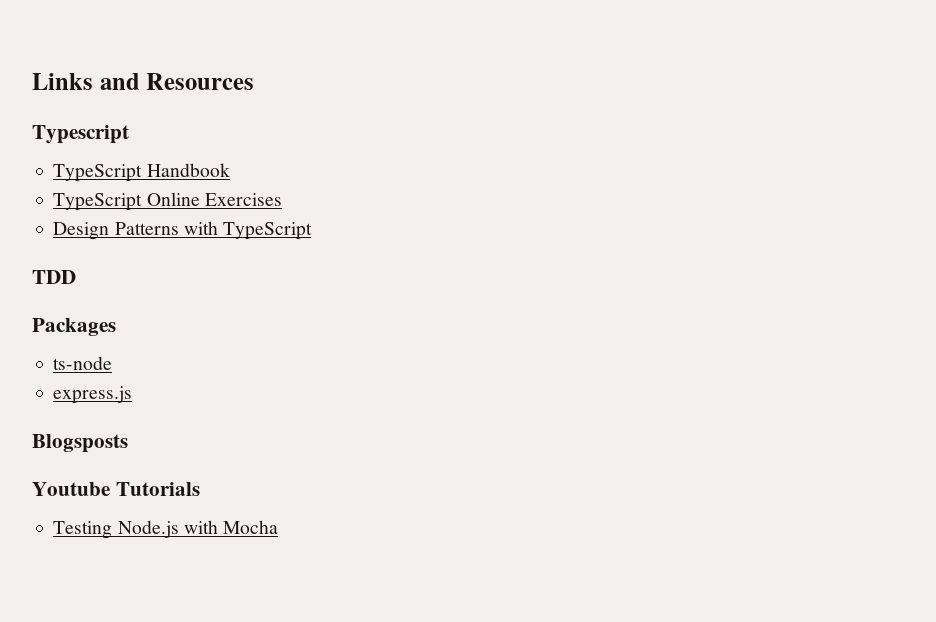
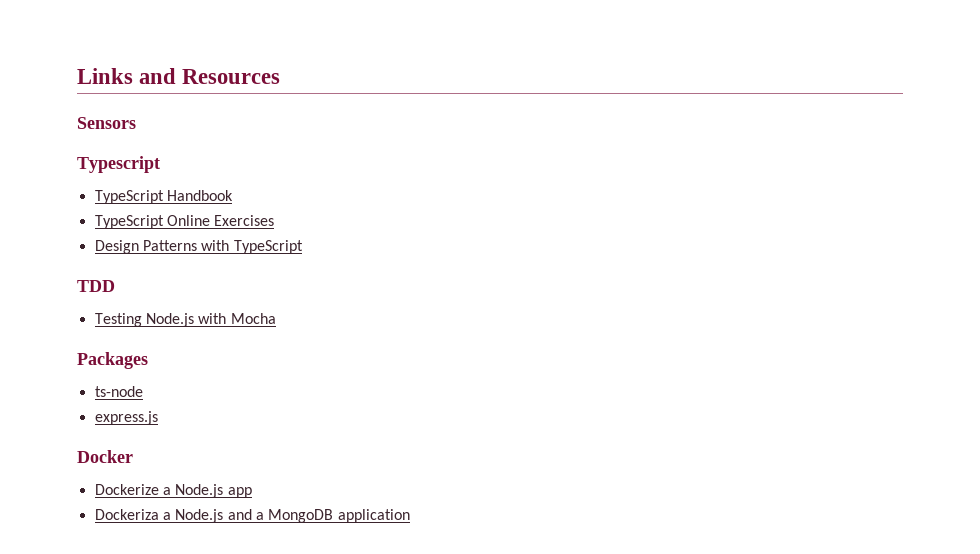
(255, 81) none -> [77,117,136,129] // Sensors
(76, 277) none -> [94,313,276,327] // Testing Node.js with Mocha
[32,434,128,453] [32,482,200,496] [53,520,279,539] Blogsposts // Youtube Tutorials // Testing Node.js with Mocha -> [77,450,133,463] [94,484,252,498] [94,509,410,523] Docker // Dockerize a Node.js app // Dockeriza a Node.js and a MongoDB application

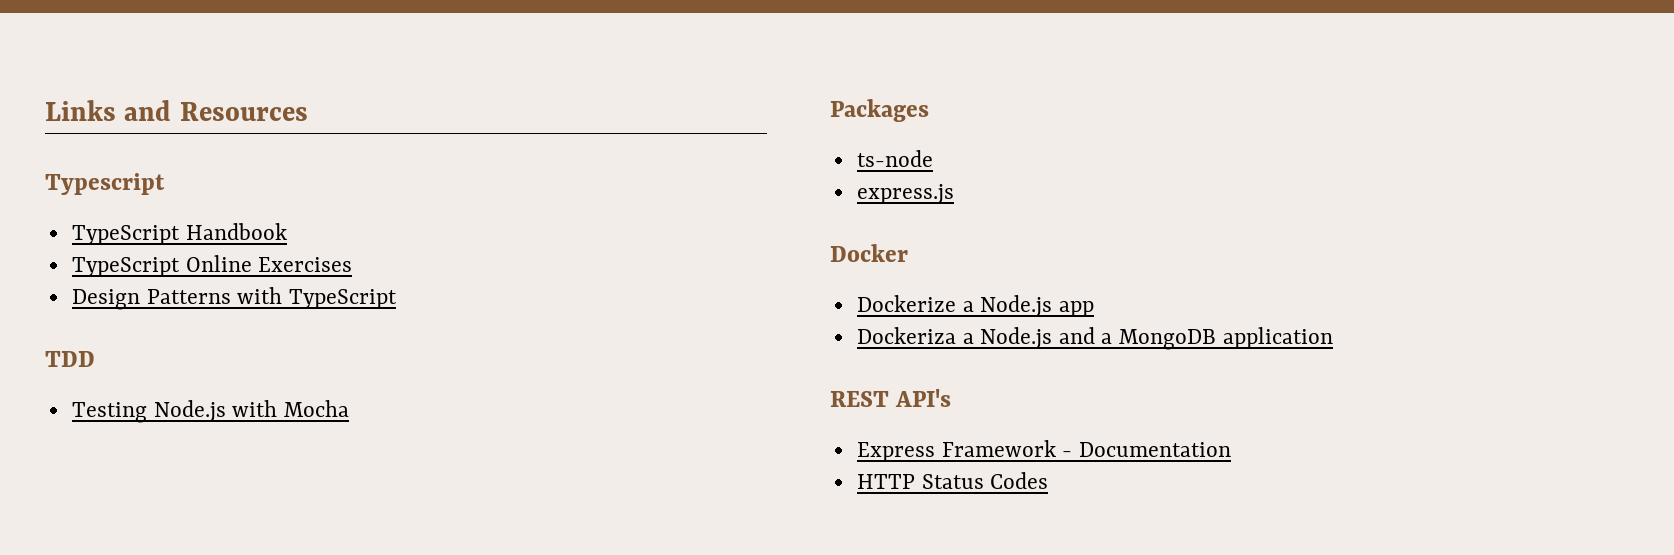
[77,117,136,129] // Sensors -> (308, 111) none
(410, 516) none -> [830,389,952,407] [856,440,1231,462] [856,472,1049,489] // REST API's // Express Framework - Documentation // HTTP Status Codes

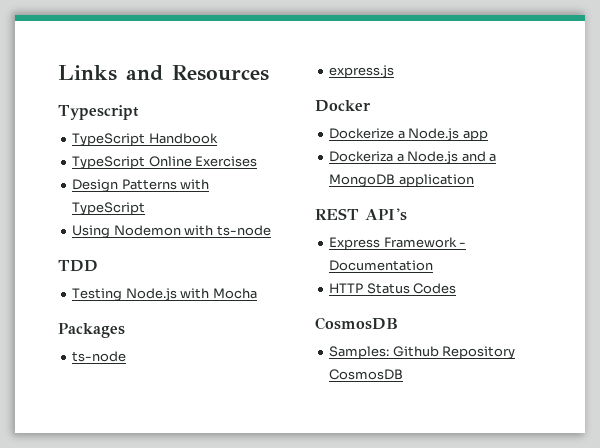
(397, 299) none -> [72,225,271,238] // Using Nodemon with ts-node
(1049, 480) none -> [315,317,398,330] [329,346,516,359] [329,369,404,380] // CosmosDB // Samples: Github Repository CosmosDB

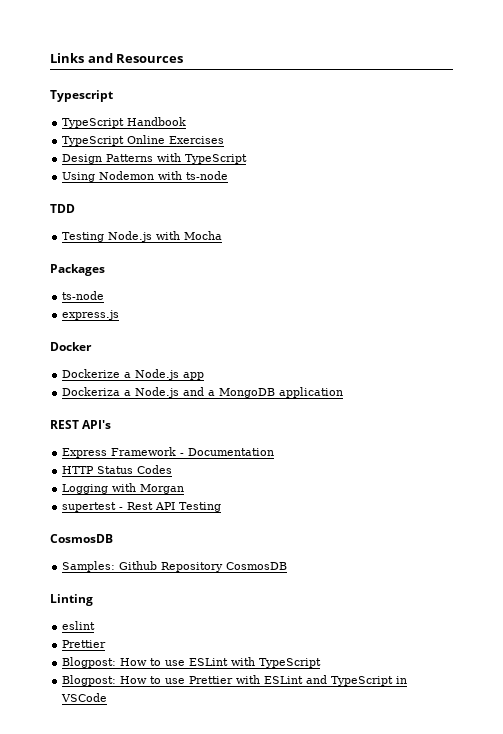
(457, 288) none -> [62,483,185,494] [62,502,222,512] // Logging with Morgan // supertest - Rest API Testing
(404, 374) none -> [50,594,93,606] [62,621,96,630] [62,640,107,648] [62,657,322,668] [62,675,408,686] [61,693,108,702] // Linting // eslint // Prettier // Blogpost: How to use ESLint with TypeScript // Blogpost: How to use Prettier with ESLint and TypeScript in VSCode

